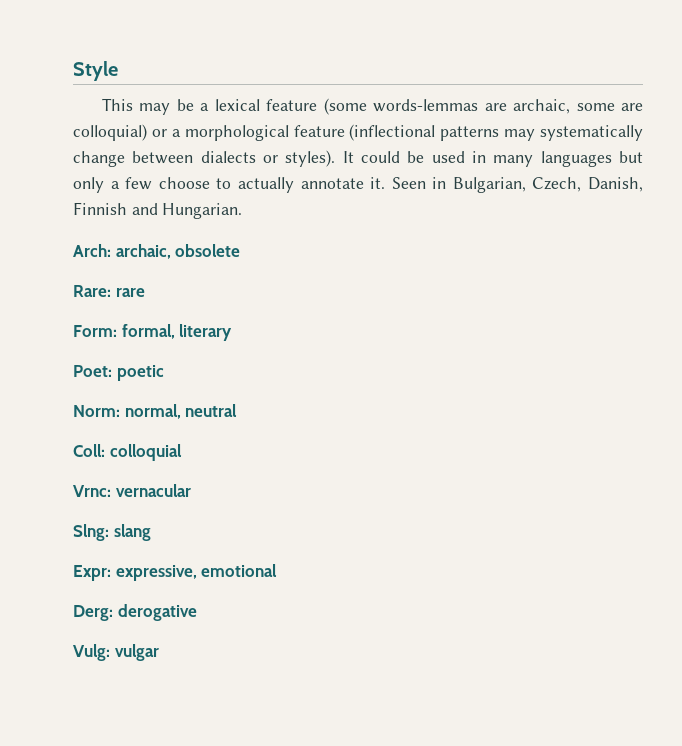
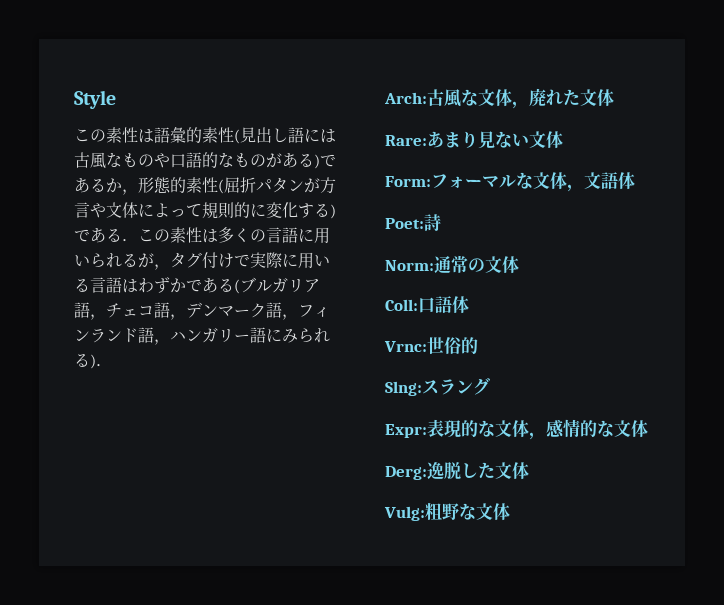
[101,98,643,115] [73,124,643,141] [73,150,643,167] [73,177,643,193] [73,202,243,219] [73,244,241,259] [73,285,145,297] [73,324,233,341] This may be a lexical feature (some words-lemmas are archaic, some are colloquial) or a morphological feature (inflectional patterns may systematically change between dialects or styles). It could be used in many languages but only a few choose to actually annotate it. Seen in Bulgarian, Czech, Danish, Finnish and Hungarian. // Arch: archaic, obsolete // Rare: rare // Form: formal, literary -> [74,127,336,144] [74,152,336,169] [74,177,336,195] [74,202,336,219] [74,227,330,244] [74,252,330,270] [74,277,320,294] [74,302,330,320] [74,327,330,345] [74,353,112,369] [384,88,614,109] [385,131,563,149] [385,172,635,192] この素性は語彙的素性(見出し語には古風なものや口語的なものがある)であるか，形態的素性(屈折パタンが方言や文体によって規則的に変化する)である．この素性は多くの言語に用いられるが，タグ付けで実際に用いる言語はわずかである(ブルガリア語，チェコ語，デンマーク語，フィンランド語，ハンガリー語にみられる)． // Arch:古風な文体，廃れた文体 // Rare:あまり見ない文体 // Form:フォーマルな文体，文語体
[116,365,164,381] poetic -> [424,214,441,231] 詩
[124,404,238,419] normal, neutral -> [434,255,519,274] 通常の文体
[109,444,182,461] colloquial -> [418,296,469,314] 口語体
[115,484,191,497] vernacular -> [427,337,478,355] 世俗的
[113,524,151,541] slang -> [422,378,490,395] スラング
[115,564,278,581] [73,604,197,621] expressive, emotional // Derg: derogative -> [427,419,648,440] [385,462,529,480] 表現的な文体，感情的な文体 // Derg:逸脱した文体
[114,644,159,661] vulgar -> [425,503,510,521] 粗野な文体

